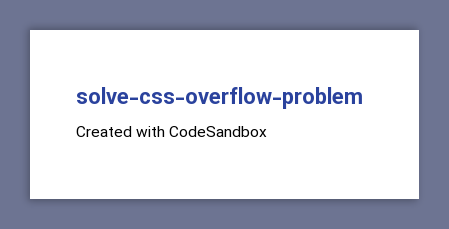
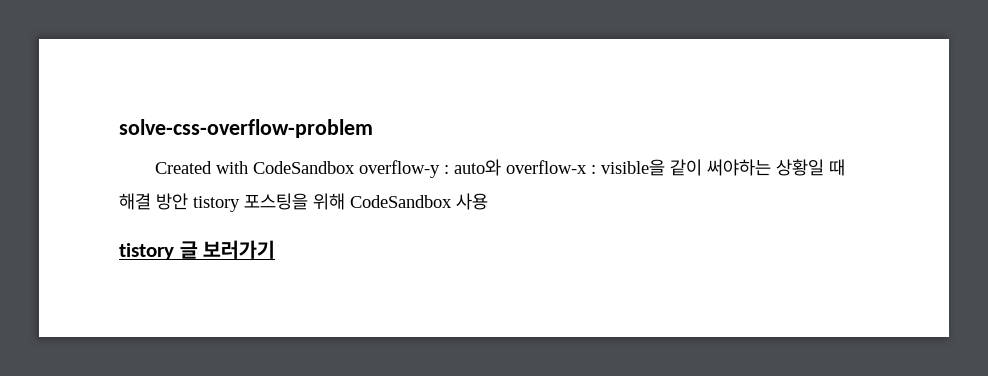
(268, 131) none -> [359,159,846,178] [119,193,488,212] [119,240,276,260] overflow-y : auto와 overflow-x : visible을 같이 써야하는 상황일 때 해결 방안 tistory 포스팅을 위해 CodeSandbox 사용 // tistory 글 보러가기

